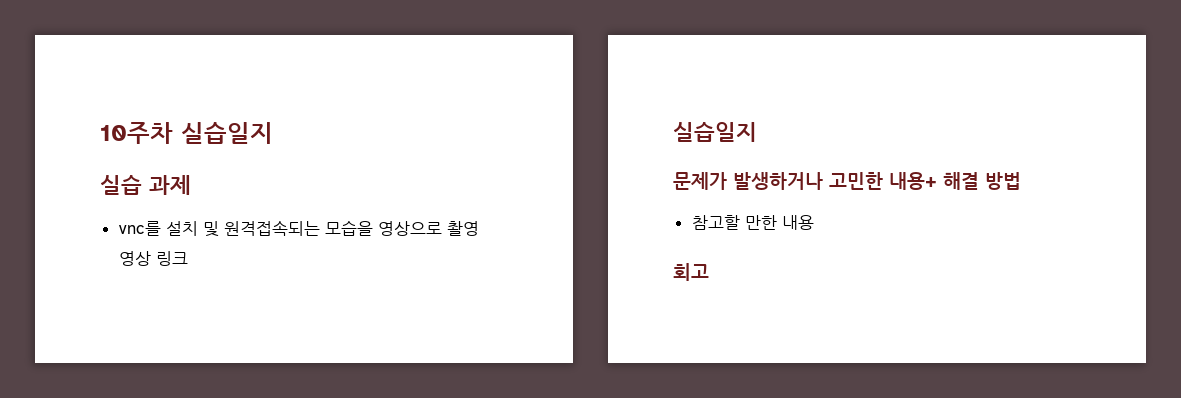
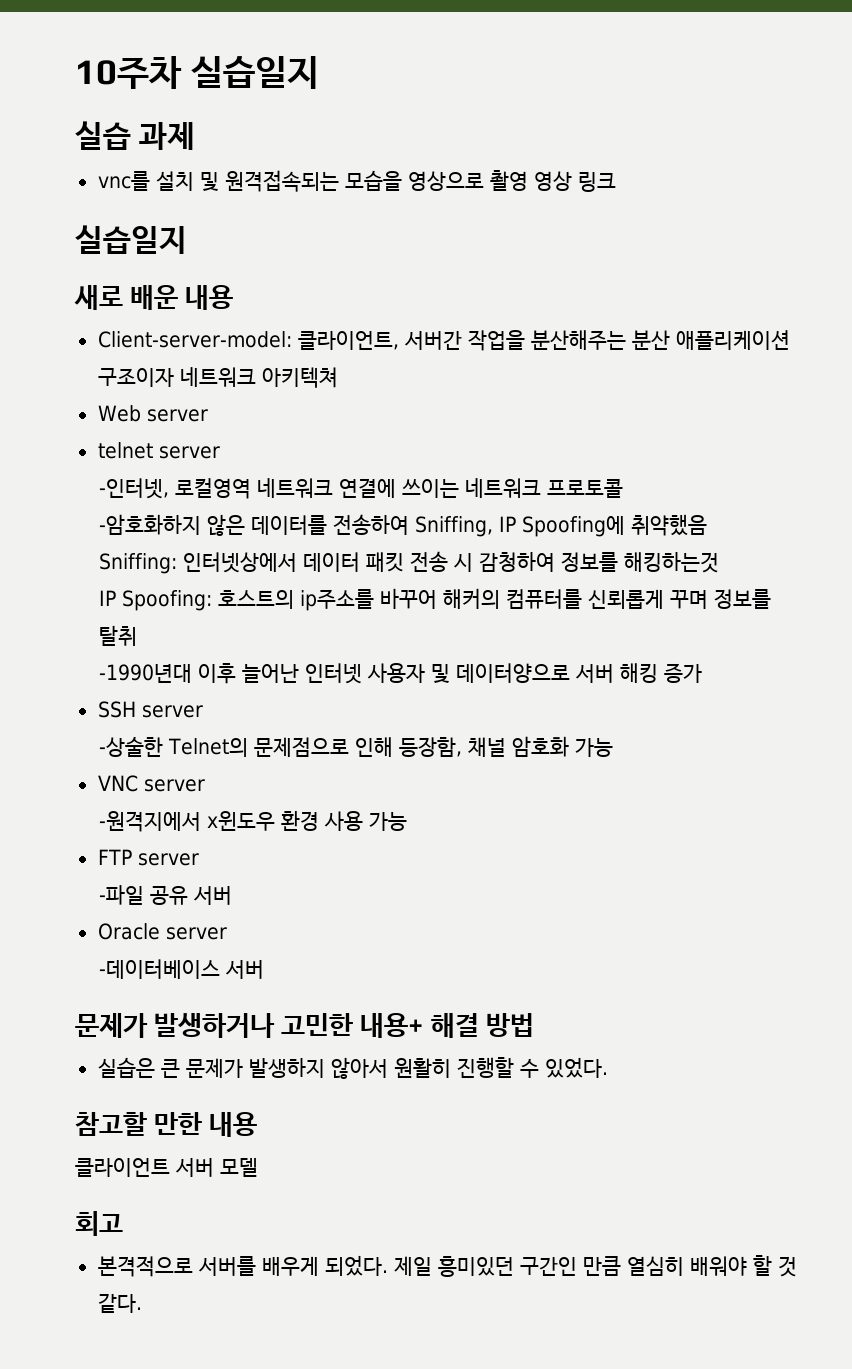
(757, 132) none -> [74,285,234,310] [97,330,790,351] [97,367,338,388] [97,405,208,422] [97,442,220,459] [98,478,623,499] [98,514,707,537] [98,551,719,574] [98,588,771,611] [98,625,137,646] [98,663,702,684] [97,701,203,718] [98,736,613,757] [97,775,205,792] [98,810,407,832] [97,849,199,866] [98,885,232,905] [97,923,227,940] [98,959,264,979] // 새로 배운 내용 // Client-server-model: 클라이언트, 서버간 작업을 분산해주는 분산 애플리케이션 구조이자 네트워크 아키텍쳐 // Web server // telnet server // -인터넷, 로컬영역 네트워크 연결에 쓰이는 네트워크 프로토콜 // -암호화하지 않은 데이터를 전송하여 Sniffing, IP Spoofing에 취약했음 // Sniffing: 인터넷상에서 데이터 패킷 전송 시 감청하여 정보를 해킹하는것 // IP Spoofing: 호스트의 ip주소를 바꾸어 해커의 컴퓨터를 신뢰롭게 꾸며 정보를 탈취 // -1990년대 이후 늘어난 인터넷 사용자 및 데이터양으로 서버 해킹 증가 // SSH server // -상술한 Telnet의 문제점으로 인해 등장함, 채널 암호화 가능 // VNC server // -원격지에서 x윈도우 환경 사용 가능 // FTP server // -파일 공유 서버 // Oracle server // -데이터베이스 서버
[691,215,814,230] [673,263,709,281] 참고할 만한 내용 // 회고 -> [97,1057,608,1079] [75,1112,258,1137] [75,1158,258,1177] [75,1211,123,1236] [97,1255,797,1277] [97,1293,142,1313] 실습은 큰 문제가 발생하지 않아서 원활히 진행할 수 있었다. // 참고할 만한 내용 // 클라이언트 서버 모델 // 회고 // 본격적으로 서버를 배우게 되었다. 제일 흥미있던 구간인 만큼 열심히 배워야 할 것 같다.

